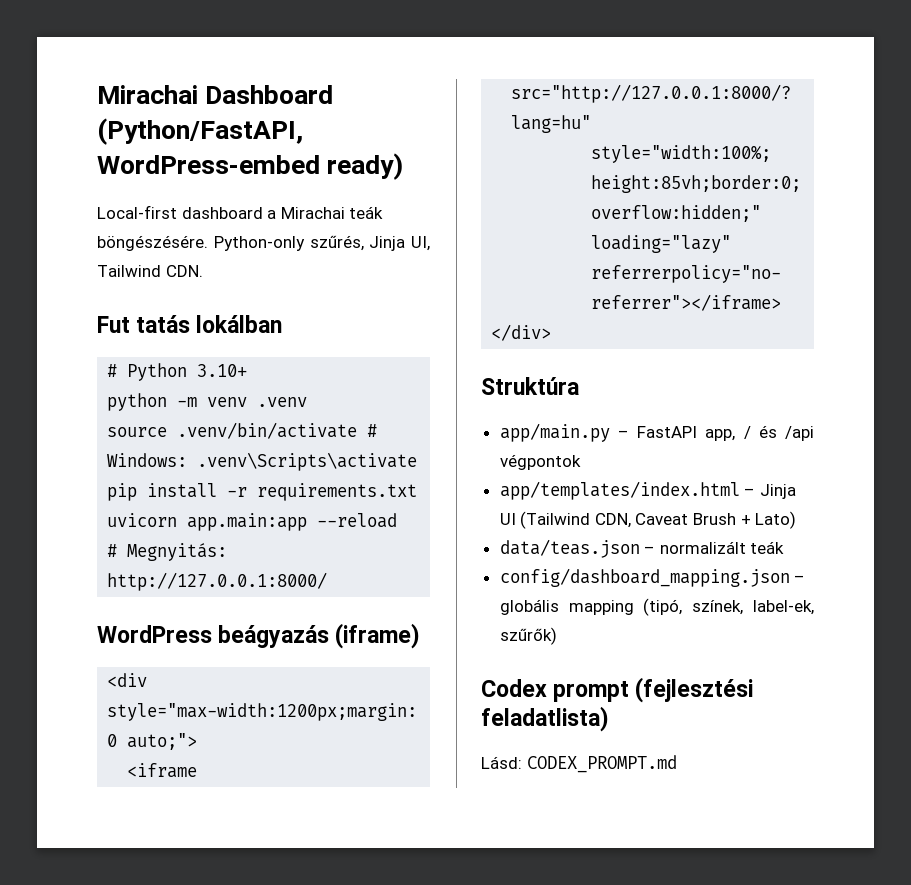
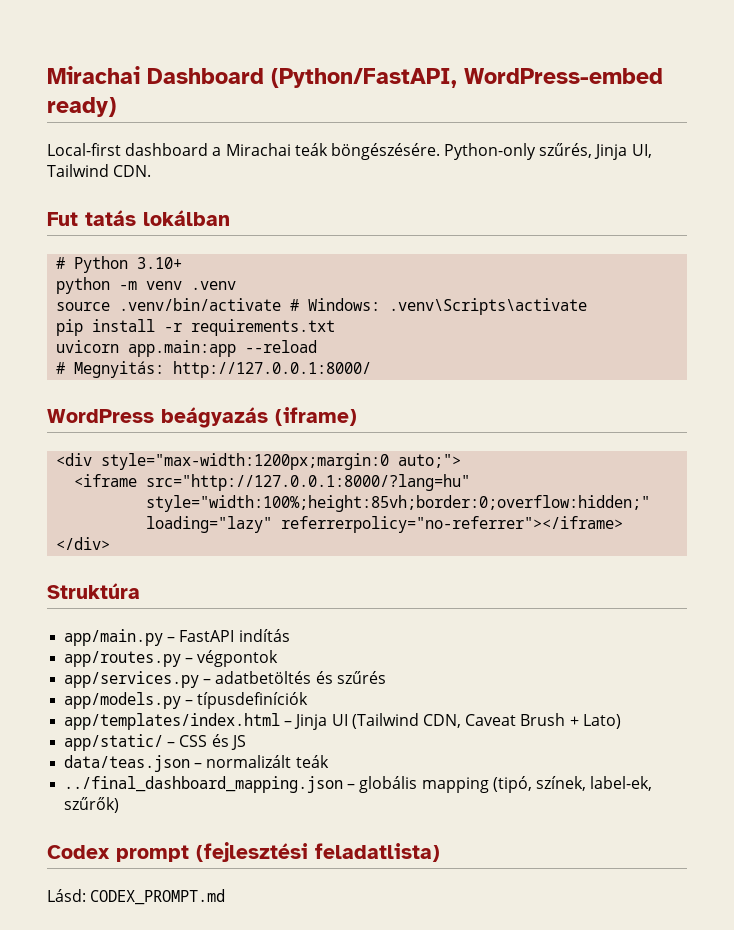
[705,425,814,441] [499,454,581,470] app, / és /api végpontok -> [238,629,290,642] [64,650,279,667] [64,671,386,688] [64,692,309,709] indítás // app/routes.py – végpontok // app/services.py – adatbetöltés és szűrés // app/models.py – típusdefiníciók
(797, 520) none -> [64,734,246,751] // app/static/ – CSS és JS
[499,568,790,587] config/dashboard_mapping.json -> [64,776,344,793] ../final_dashboard_mapping.json

